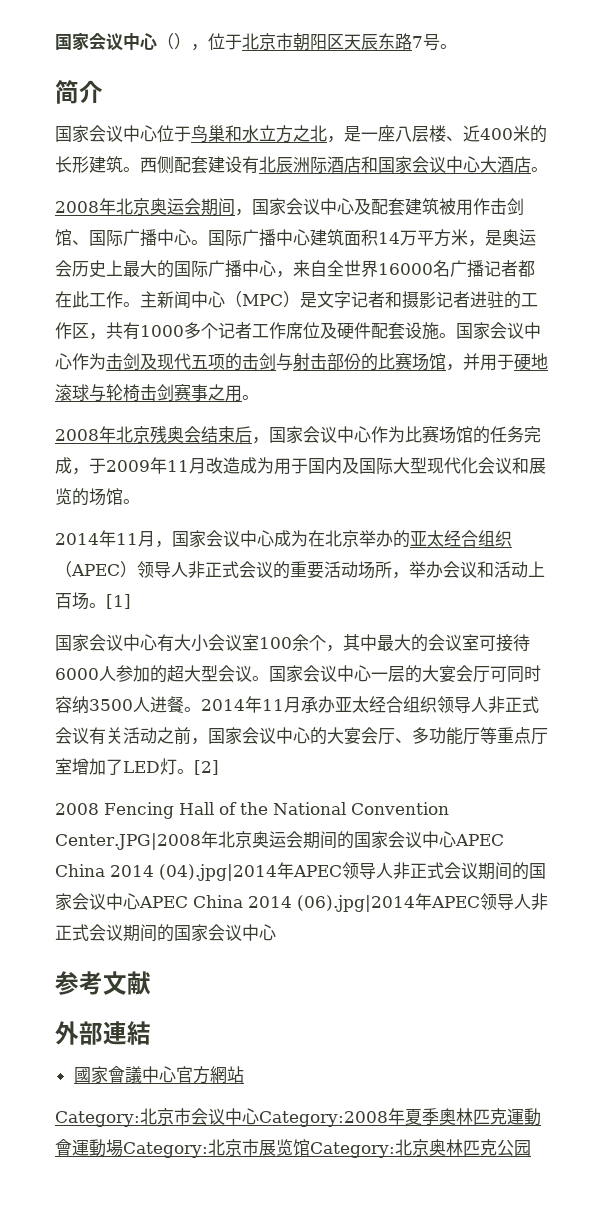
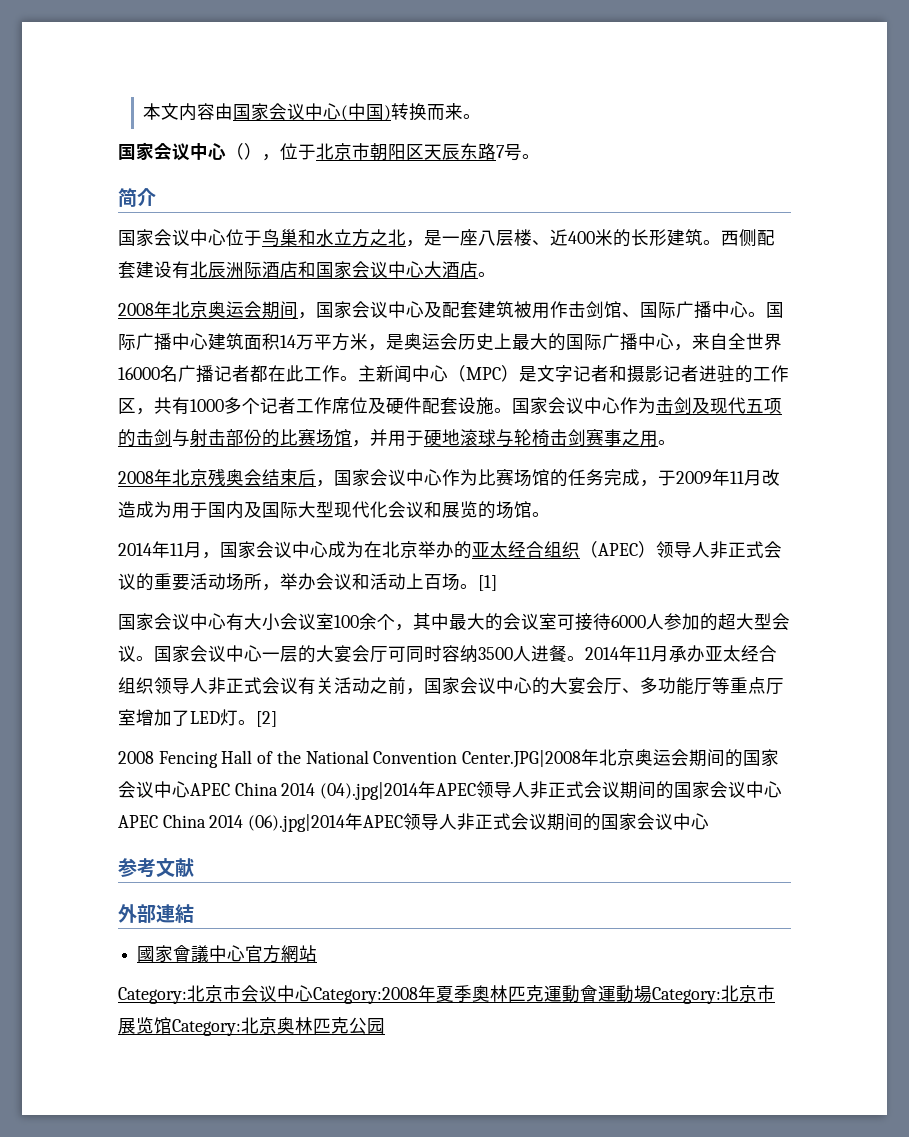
(55, 42) none -> [143,103,482,121] 本文内容由国家会议中心(中国)转换而来。 //

